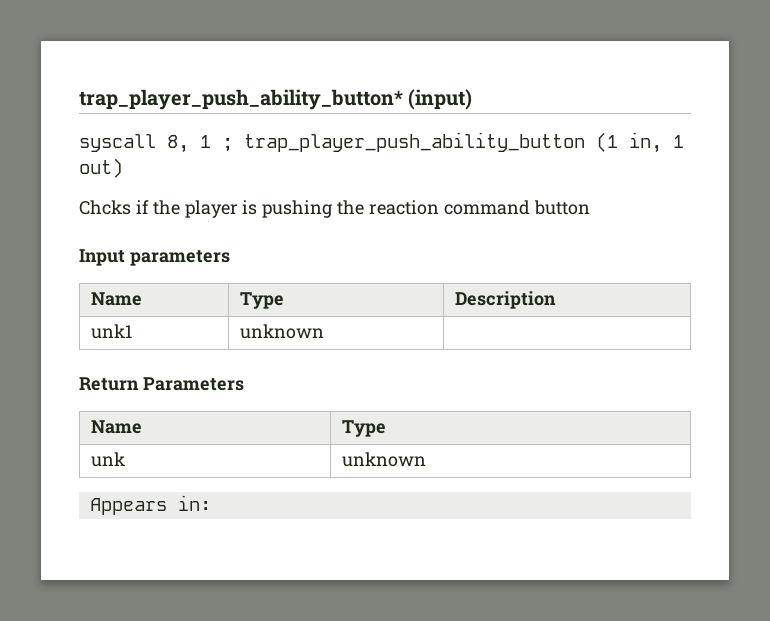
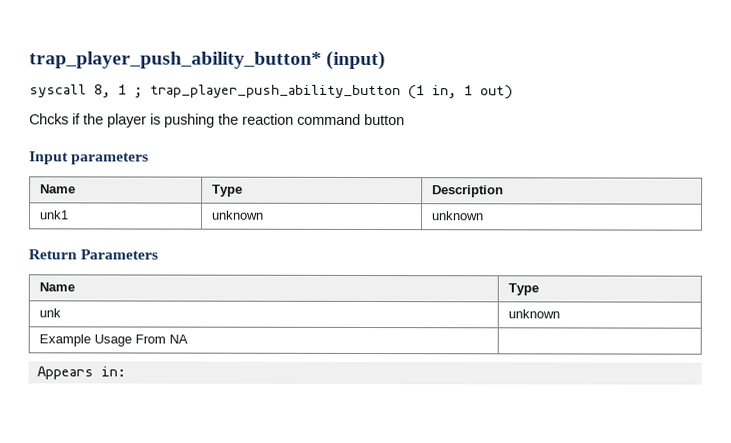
(325, 331) none -> [432,211,485,221] unknown
(427, 459) none -> [39,334,189,347] // Example Usage From NA |

